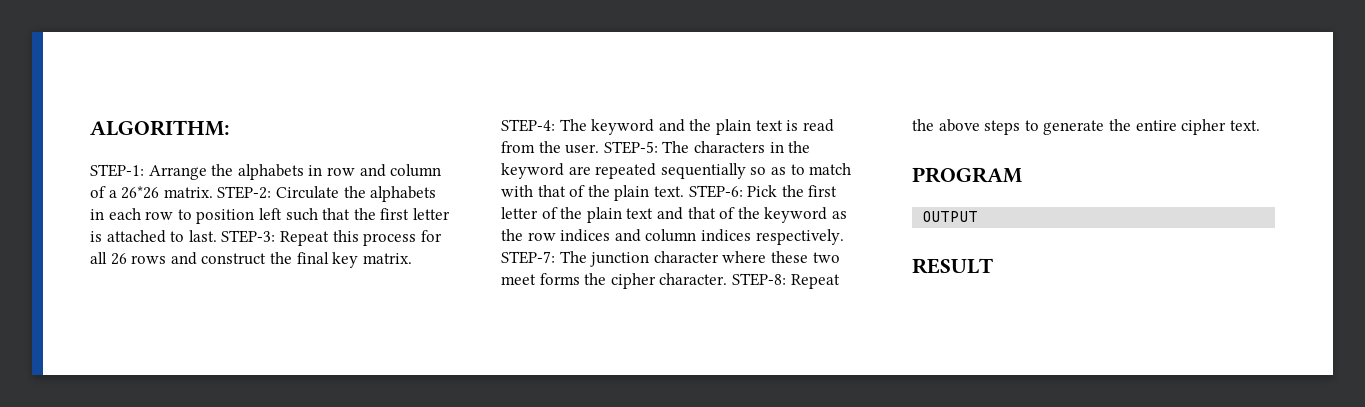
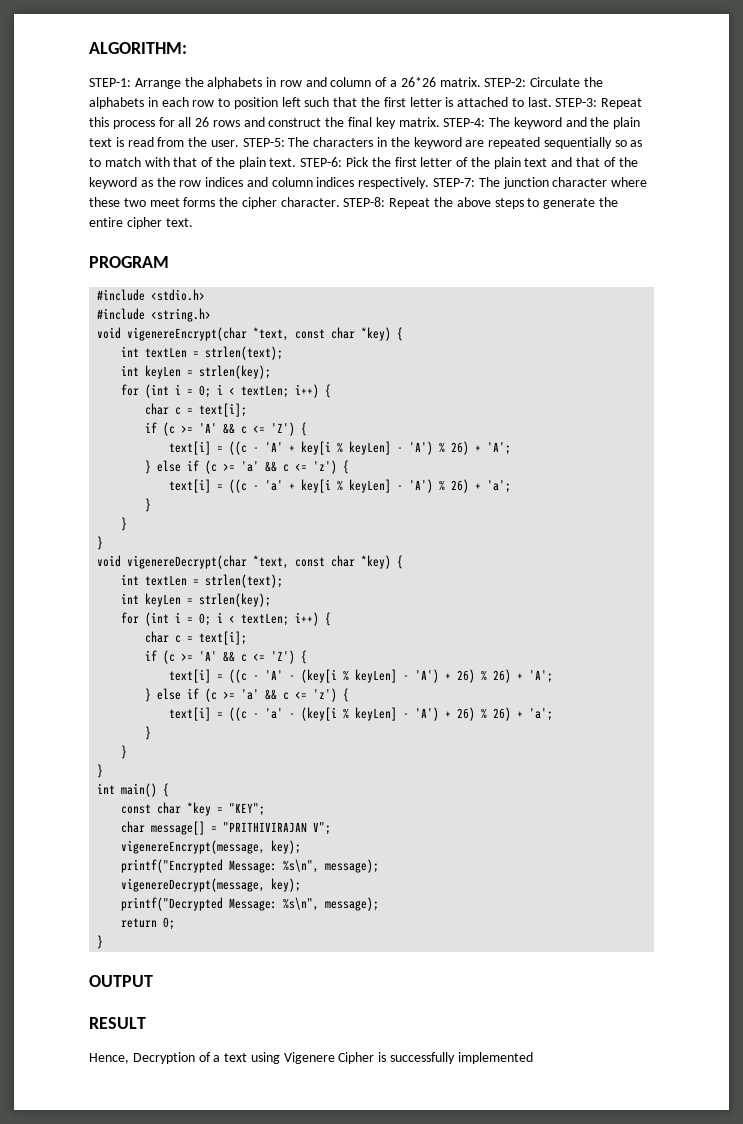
[922,211,979,222] [912,258,993,274] OUTPUT // RESULT -> [97,289,206,301] [97,308,212,322] [97,327,404,341] [121,346,284,360] [121,365,272,379] [121,384,332,398] [145,403,248,417] [145,422,308,436] [169,441,512,455] [145,460,350,474] [169,479,512,493] [145,498,152,512] [121,517,128,531] [97,536,104,550] [97,555,404,569] [121,574,284,588] [121,593,272,607] [121,612,332,626] [145,631,248,645] [145,650,308,664] [169,669,554,683] [145,688,350,702] [169,707,554,721] [145,726,152,740] [121,745,128,759] [97,764,104,778] [97,783,170,797] [121,802,266,816] [121,821,332,835] [121,840,302,854] [121,859,380,873] [121,878,302,892] [121,897,380,911] [121,917,176,930] [97,935,104,949] [89,975,153,987] [89,1017,146,1029] [89,1052,533,1064] #include <stdio.h> // #include <string.h> // void vigenereEncrypt(char *text, const char *key) { // int textLen = strlen(text); // int keyLen = strlen(key); // for (int i = 0; i < textLen; i++) { // char c = text[i]; // if (c >= 'A' && c <= 'Z') { // text[i] = ((c - 'A' + key[i % keyLen] - 'A') % 26) + 'A'; // } else if (c >= 'a' && c <= 'z') { // text[i] = ((c - 'a' + key[i % keyLen] - 'A') % 26) + 'a'; // } // } // } // void vigenereDecrypt(char *text, const char *key) { // int textLen = strlen(text); // int keyLen = strlen(key); // for (int i = 0; i < textLen; i++) { // char c = text[i]; // if (c >= 'A' && c <= 'Z') { // text[i] = ((c - 'A' - (key[i % keyLen] - 'A') + 26) % 26) + 'A'; // } else if (c >= 'a' && c <= 'z') { // text[i] = ((c - 'a' - (key[i % keyLen] - 'A') + 26) % 26) + 'a'; // } // } // } // int main() { // const char *key = "KEY"; // char message[] = "PRITHIVIRAJAN V"; // vigenereEncrypt(message, key); // printf("Encrypted Message: %s\n", message); // vigenereDecrypt(message, key); // printf("Decrypted Message: %s\n", message); // return 0; // } // OUTPUT // RESULT // Hence, Decryption of a text using Vigenere Cipher is successfully implemented

